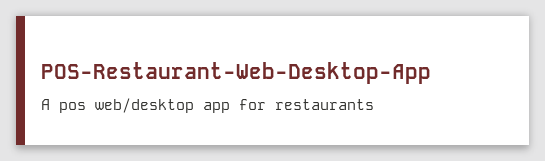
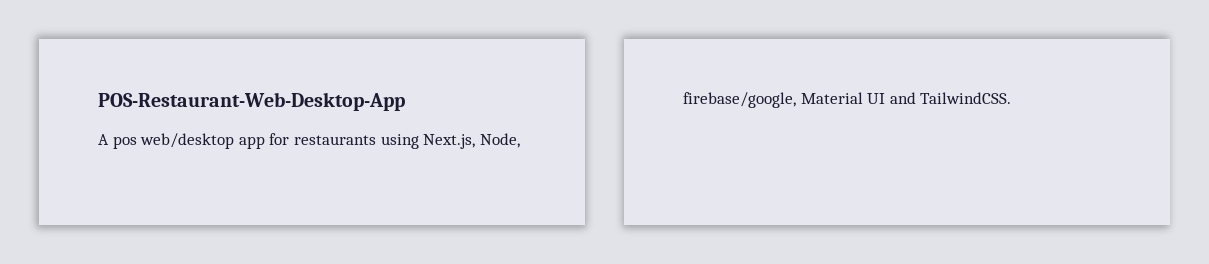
(374, 104) none -> [380,133,520,149] [683,92,1012,108] using Next.js, Node, firebase/google, Material UI and TailwindCSS.

